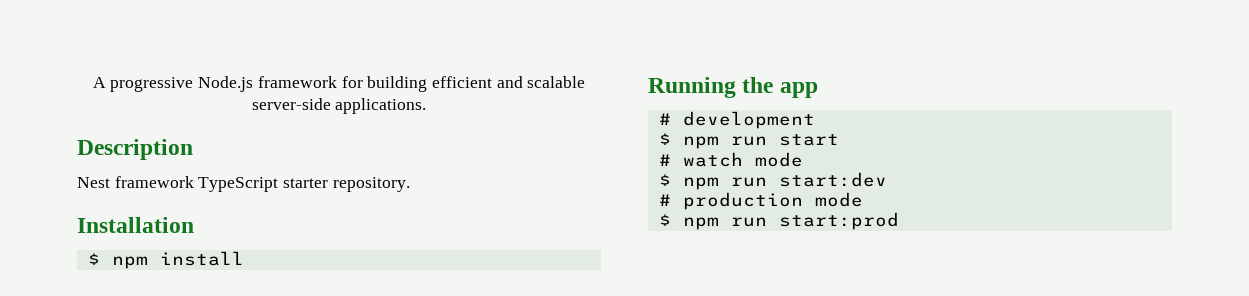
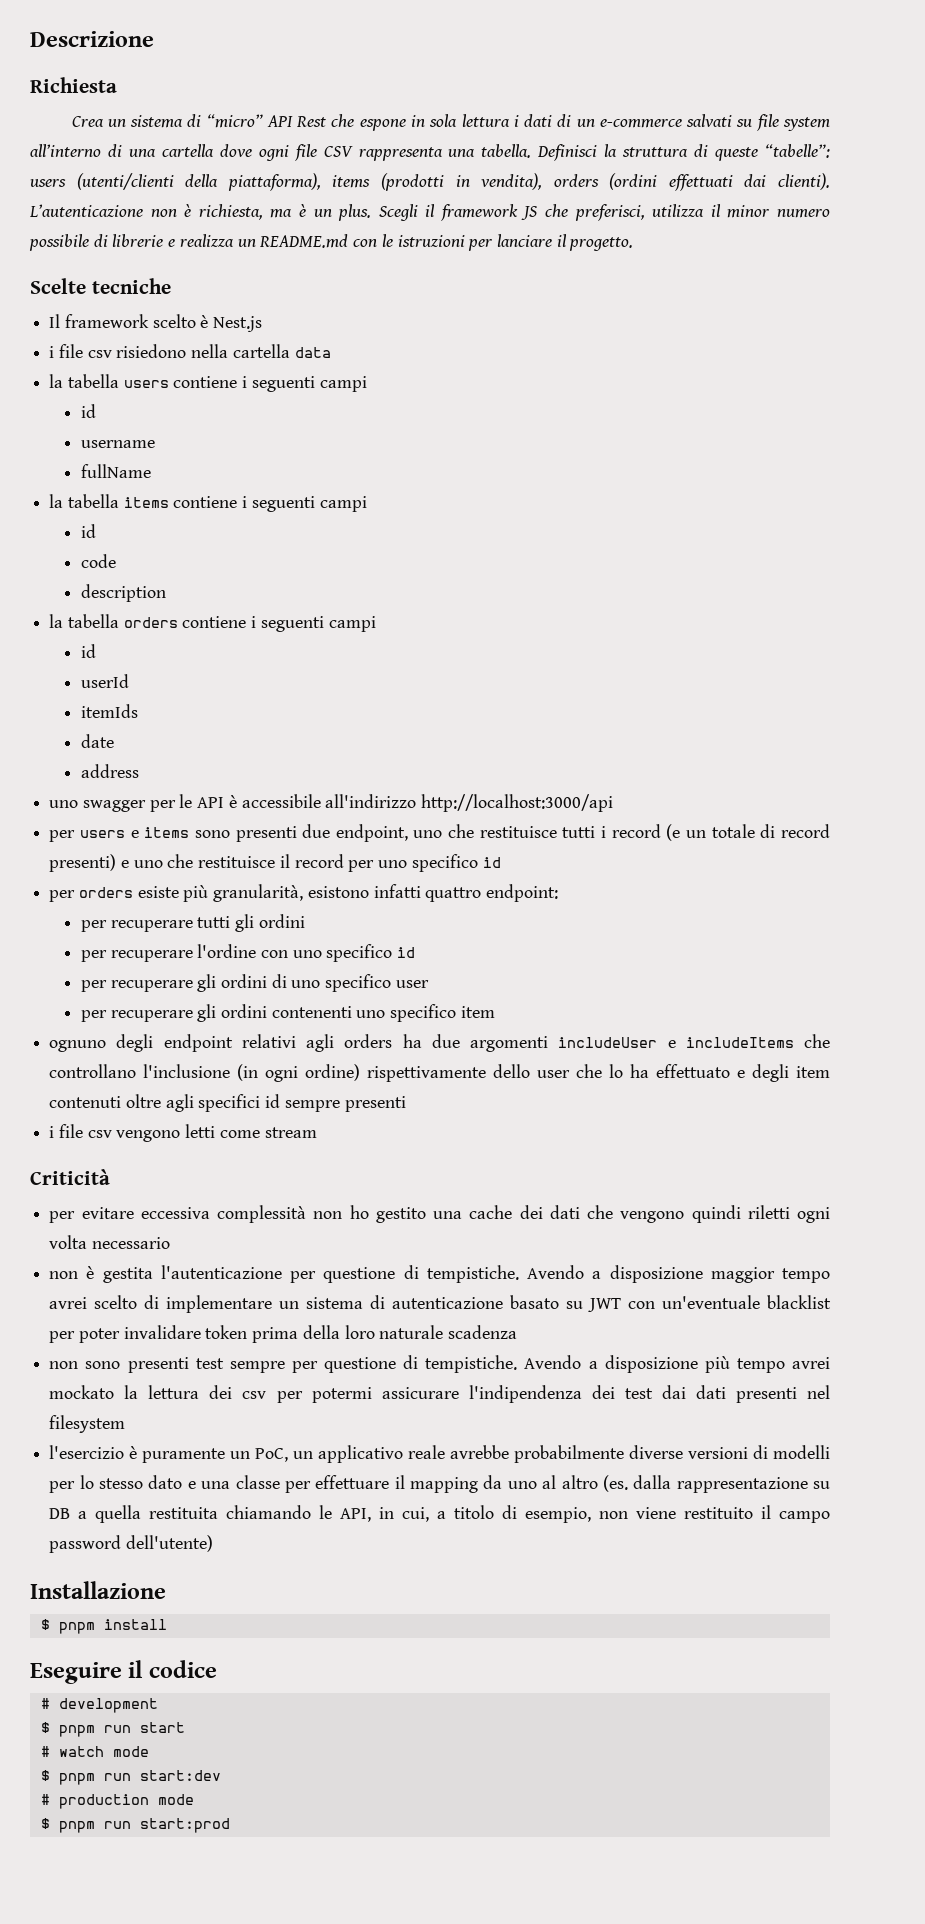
[92,76,586,92] [251,98,427,114] [77,139,193,160] [77,176,410,192] [77,217,194,233] [87,253,148,269] A progressive Node.js framework for building efficient and scalable server-side applications. // Description // Nest framework TypeScript starter repository. // Installation // $ npm -> [30,31,154,47] [30,77,117,93] [71,114,831,131] [30,144,830,161] [30,173,831,191] [29,204,830,221] [29,234,634,251] [30,278,171,294] [49,314,263,332] [49,344,331,358] [49,374,367,392] [80,404,96,418] [80,440,155,448] [80,464,151,478] [49,494,367,512] [80,524,96,538] [80,554,116,568] [80,584,166,602] [49,614,376,632] [80,644,96,658] [80,674,129,688] [80,704,138,718] [80,734,114,748] [80,764,139,778] [49,794,614,812] [49,824,831,842] [49,854,501,872] [49,884,559,902] [80,914,305,932] [80,944,416,962] [80,974,429,992] [80,1004,495,1022] [49,1034,830,1052] [49,1064,831,1082] [49,1094,406,1112] [49,1124,317,1142] [30,1169,110,1185] [49,1205,830,1223] [49,1235,170,1249] [49,1265,830,1283] [49,1295,832,1313] [49,1325,518,1343] [49,1355,830,1373] [49,1385,831,1403] [49,1415,126,1433] [49,1445,831,1463] [49,1475,830,1493] [49,1505,831,1523] [49,1535,213,1553] [30,1581,166,1599] [40,1619,95,1634] Descrizione // Richiesta // Crea un sistema di “micro” API Rest che espone in sola lettura i dati di un e-commerce salvati su file system all’interno di una cartella dove ogni file CSV rappresenta una tabella. Definisci la struttura di queste “tabelle”: users (utenti/clienti della piattaforma), items (prodotti in vendita), orders (ordini effettuati dai clienti). L’autenticazione non è richiesta, ma è un plus. Scegli il framework JS che preferisci, utilizza il minor numero possibile di librerie e realizza un README.md con le istruzioni per lanciare il progetto. // Scelte tecniche // Il framework scelto è Nest.js // i file csv risiedono nella cartella data // la tabella users contiene i seguenti campi // id // username // fullName // la tabella items contiene i seguenti campi // id // code // description // la tabella orders contiene i seguenti campi // id // userId // itemIds // date // address // uno swagger per le API è accessibile all'indirizzo http://localhost:3000/api // per users e items sono presenti due endpoint, uno che restituisce tutti i record (e un totale di record presenti) e uno che restituisce il record per uno specifico id // per orders esiste più granularità, esistono infatti quattro endpoint: // per recuperare tutti gli ordini // per recuperare l'ordine con uno specifico id // per recuperare gli ordini di uno specifico user // per recuperare gli ordini contenenti uno specifico item // ognuno degli endpoint relativi agli orders ha due argomenti includeUser e includeItems che controllano l'inclusione (in ogni ordine) rispettivamente dello user che lo ha effettuato e degli item contenuti oltre agli specifici id sempre presenti // i file csv vengono letti come stream // Criticità // per evitare eccessiva complessità non ho gestito una cache dei dati che vengono quindi riletti ogni volta necessario // non è gestita l'autenticazione per questione di tempistiche. Avendo a disposizione maggior tempo avrei scelto di implementare un sistema di autenticazione basato su JWT con un'eventuale blacklist per poter invalidare token prima della loro naturale scadenza // non sono presenti test sempre per questione di tempistiche. Avendo a disposizione più tempo avrei mockato la lettura dei csv per potermi assicurare l'indipendenza dei test dai dati presenti nel filesystem // l'esercizio è puramente un PoC, un applicativo reale avrebbe probabilmente diverse versioni di modelli per lo stesso dato e una classe per effettuare il mapping da uno al altro (es. dalla rappresentazione su DB a quella restituita chiamando le API, in cui, a titolo di esempio, non viene restituito il campo password dell'utente) // Installazione // $ pnpm
[648,77,818,98] Running the app -> [30,1660,217,1684] Eseguire il codice
[682,136,719,149] npm -> [58,1725,95,1737] pnpm
[682,177,719,190] npm -> [58,1773,95,1785] pnpm
[682,217,719,230] npm -> [58,1821,95,1833] pnpm

